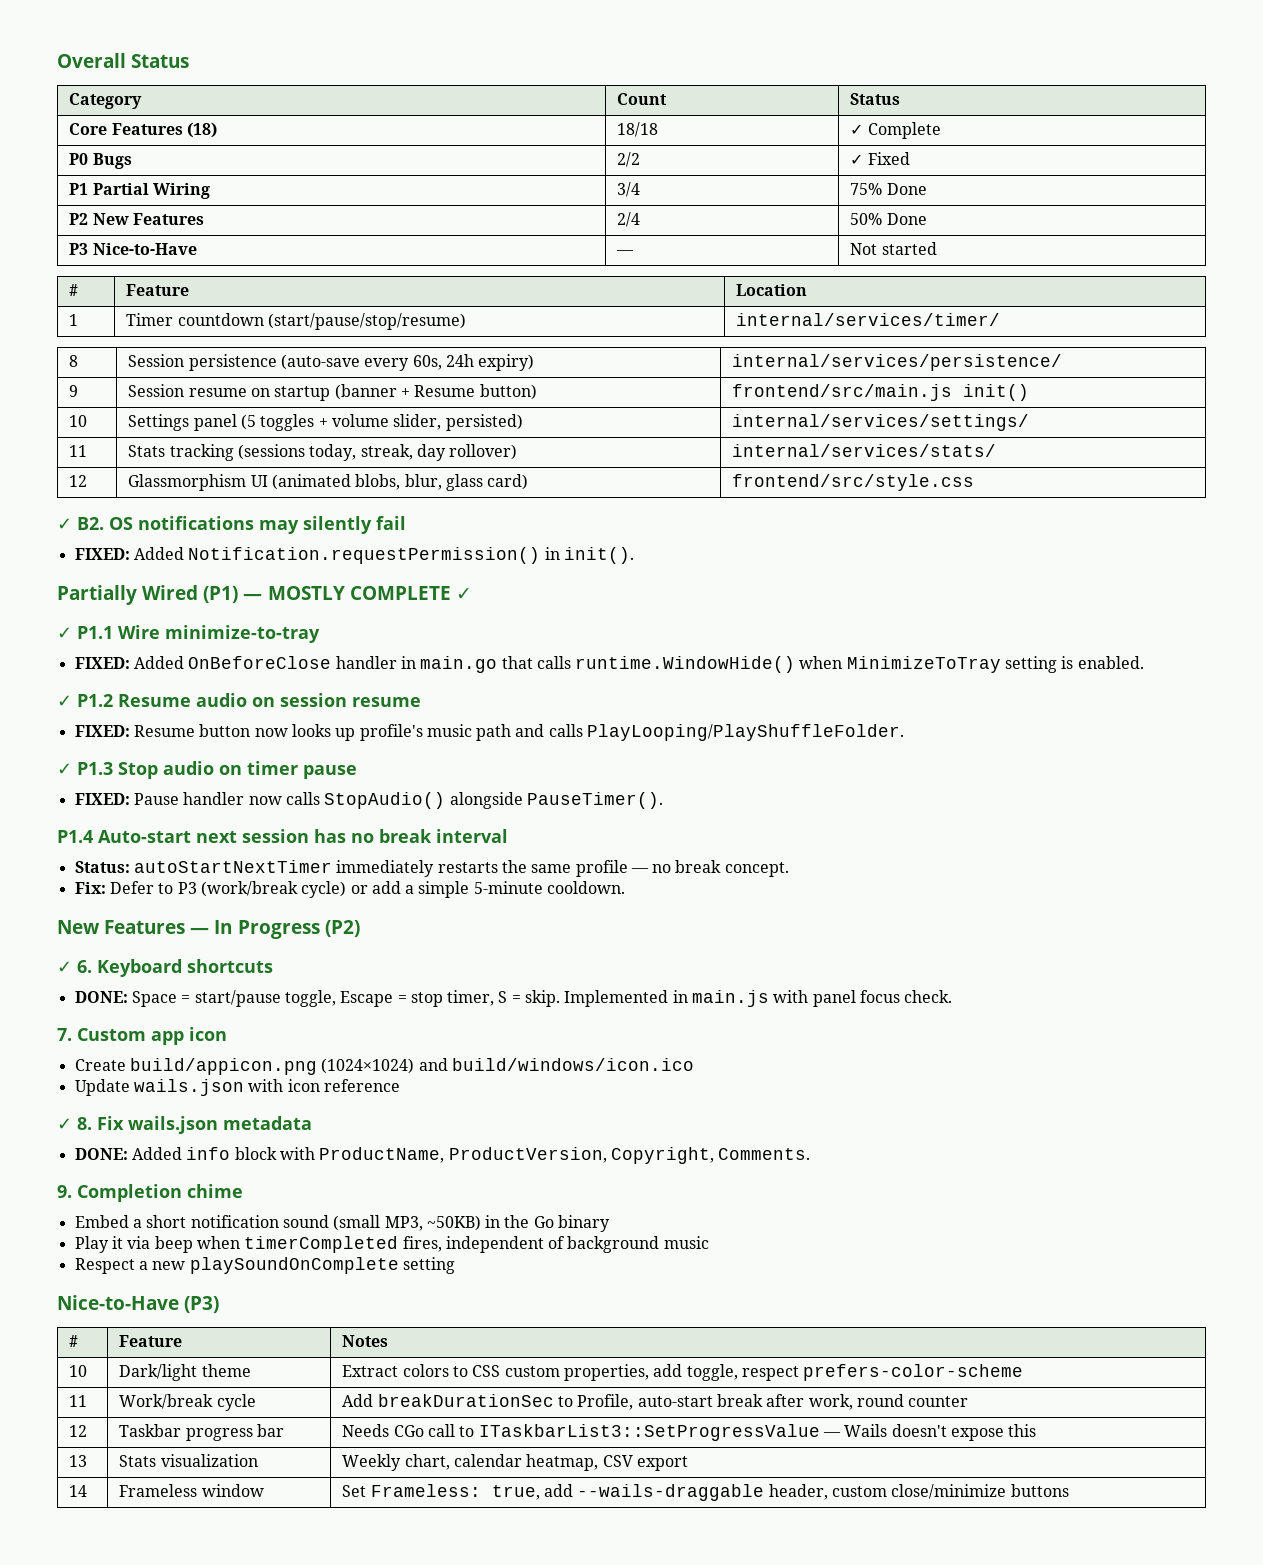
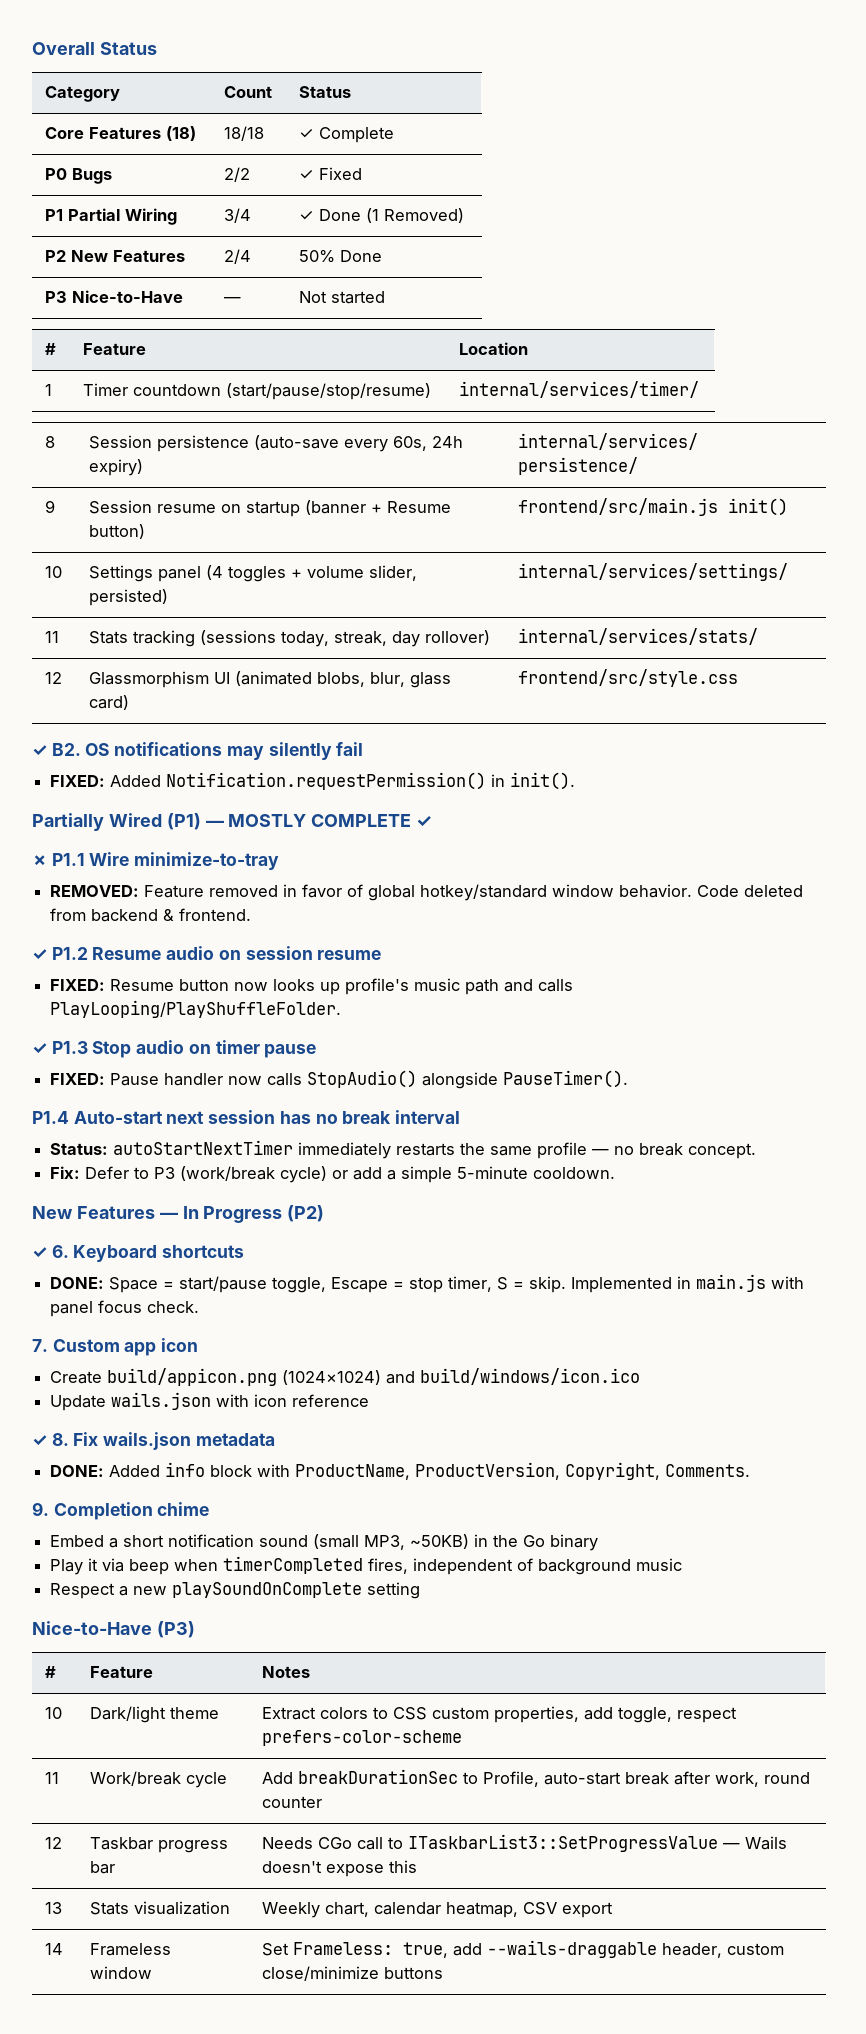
[850,183,927,195] 75% Done -> [299,208,465,223] ✓ Done (1 Removed)
[241,414,257,430] (5 -> [206,565,224,580] (4
[57,627,72,639] ✓ -> [32,855,47,866] ✗
[74,656,1144,673] FIXED: Added OnBeforeClose handler in main.go that calls runtime.WindowHide() when MinimizeToTray setting is enabled. -> [50,884,804,901] [50,908,252,922] REMOVED: Feature removed in favor of global hotkey/standard window behavior. Code deleted from backend & frontend.

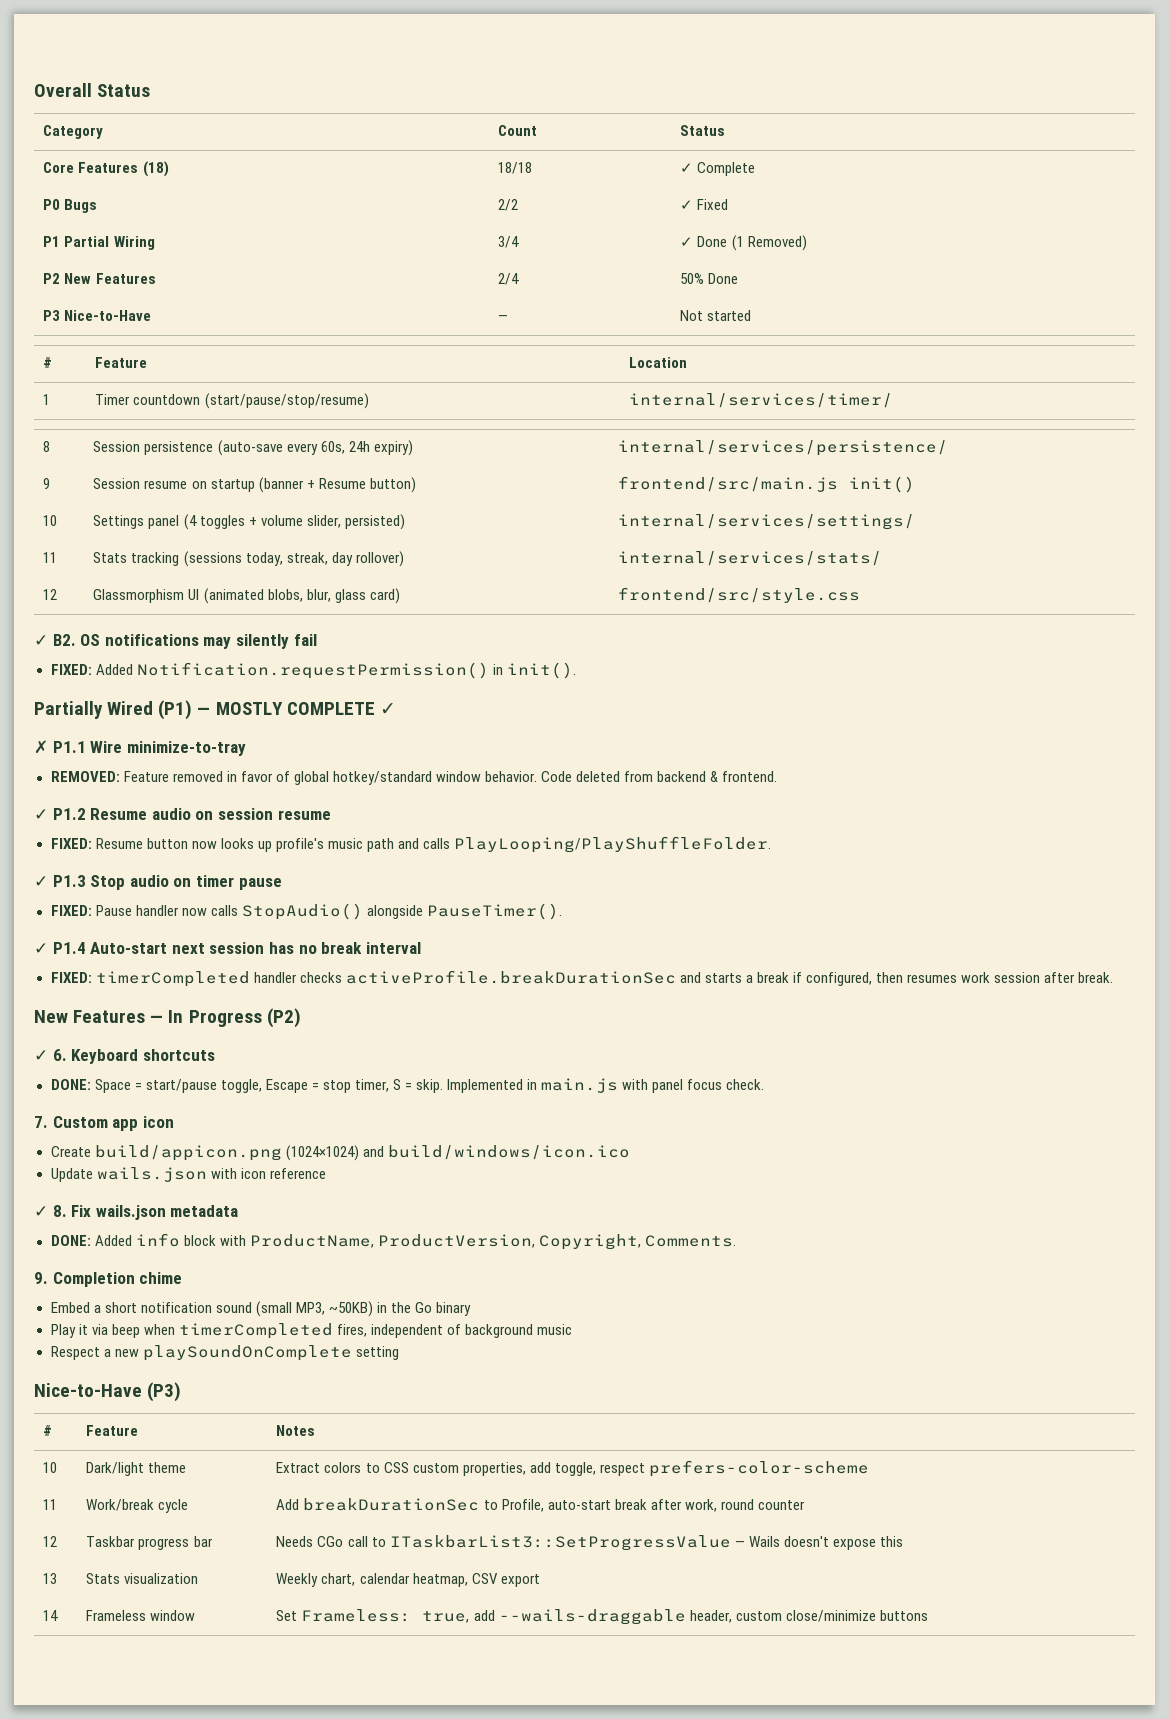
(629, 1079) none -> [34,943,48,954] ✓
[50,1140,757,1159] [50,1166,616,1183] Status: autoStartNextTimer immediately restarts the same profile — no break concept. // Fix: Defer to P3 (work/break cycle) or add a simple 5-minute cooldown. -> [50,970,1114,987] FIXED: timerCompleted handler checks activeProfile.breakDurationSec and starts a break if configured, then resumes work session after break.

